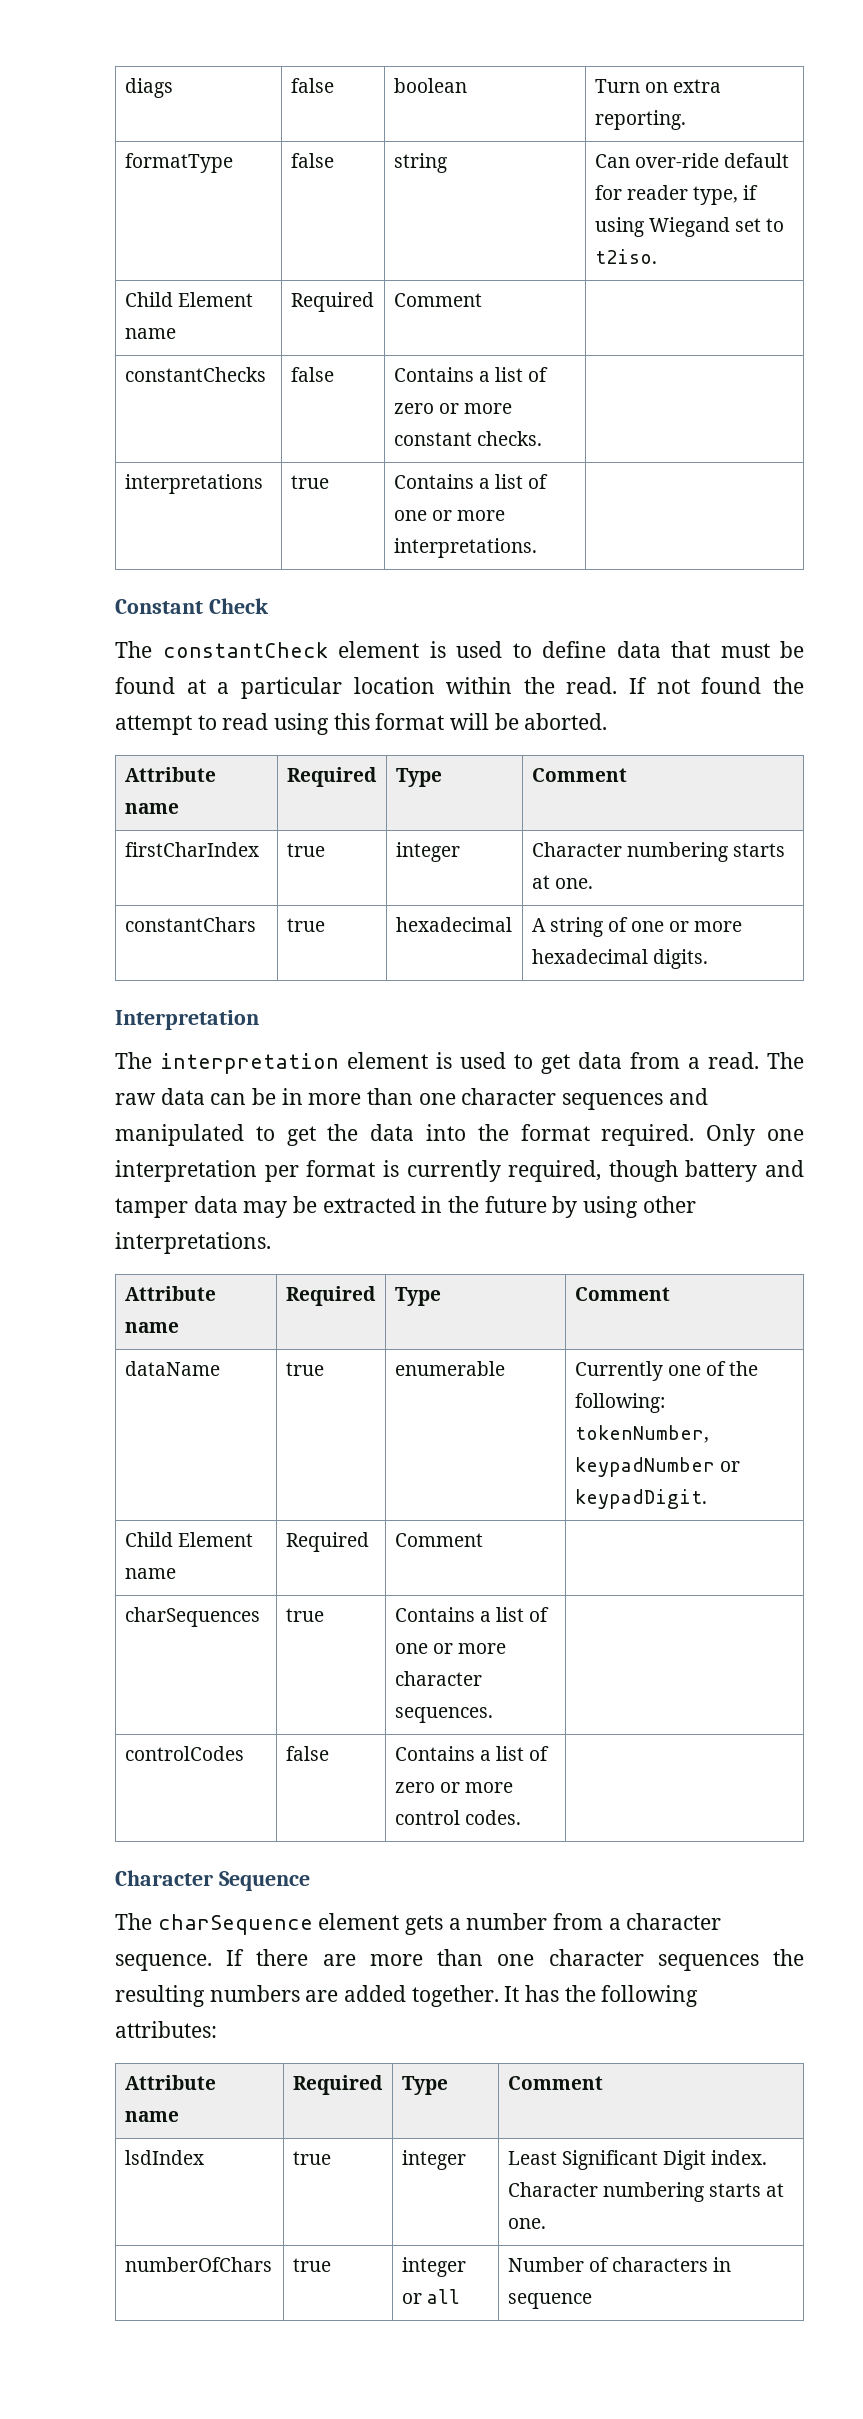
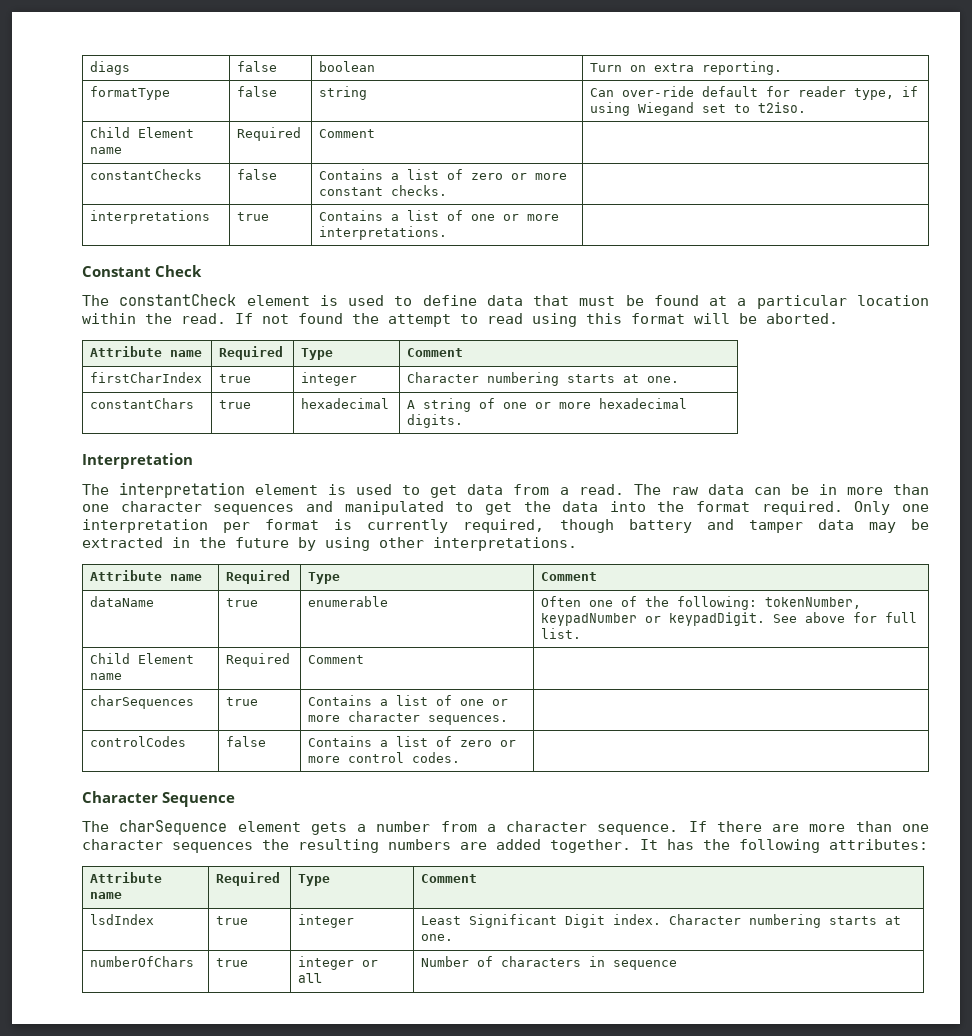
[574,1361,663,1381] Currently -> [541,596,582,607] Often
(707, 1499) none -> [773,612,918,623] [541,628,582,639] See above for full list.

